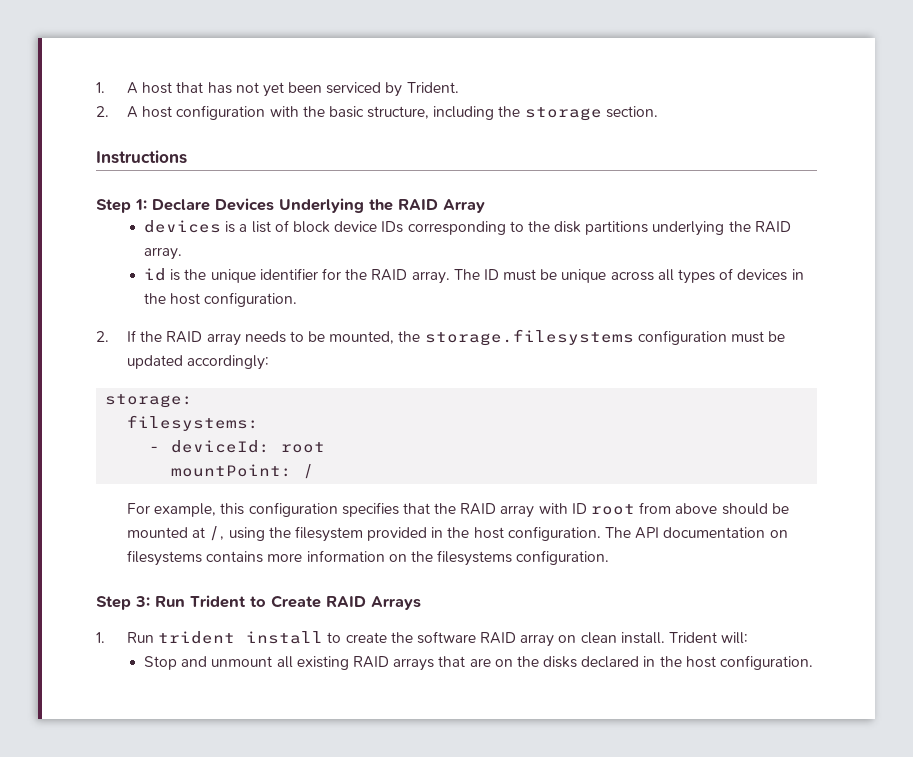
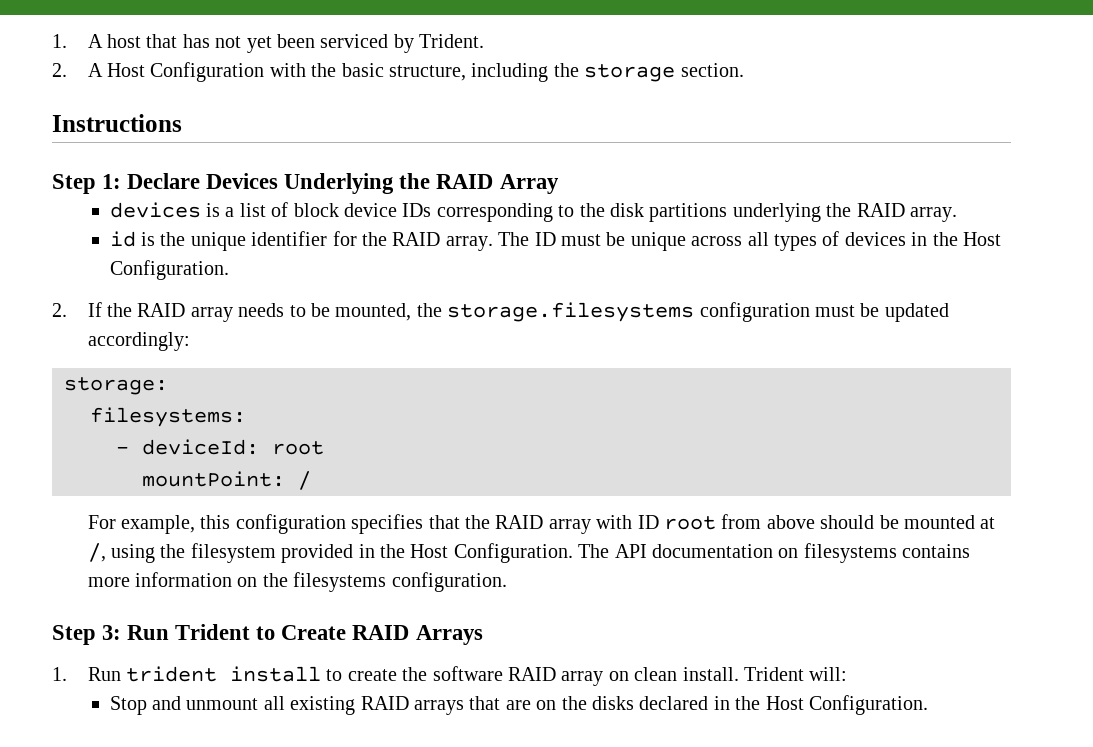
[142,105,266,120] host configuration -> [107,62,265,82] Host Configuration
[170,292,298,307] host configuration. -> [963,232,1002,246] [109,260,229,280] Host Configuration.
[473,526,601,541] host configuration. -> [410,543,573,563] Host Configuration.
[685,655,813,670] host configuration. -> [765,695,929,715] Host Configuration.

